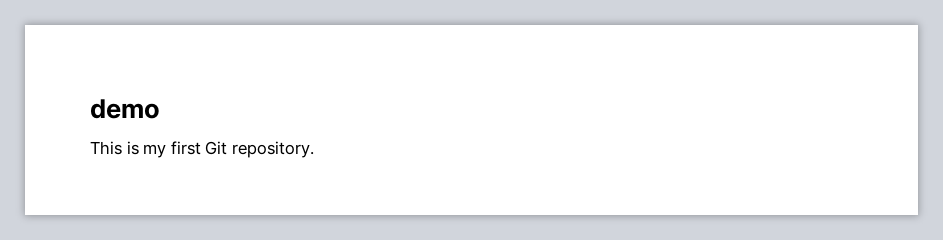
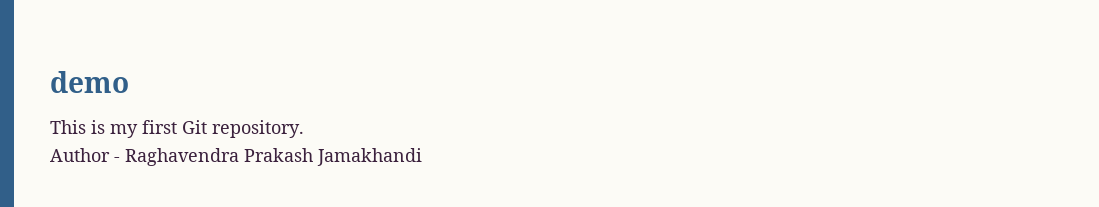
(314, 149) none -> [50,148,422,166] // Author - Raghavendra Prakash Jamakhandi

